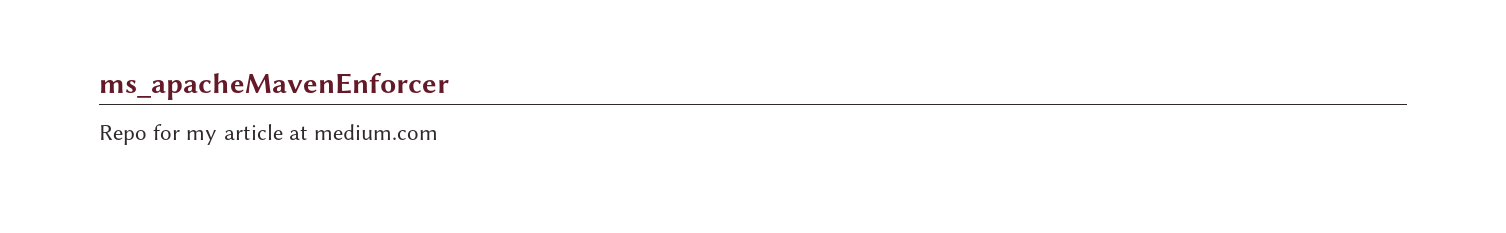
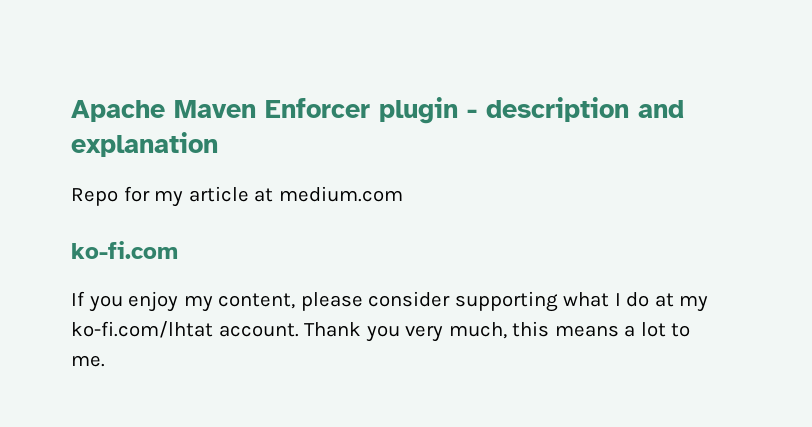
[99,73,449,100] ms_apacheMavenEnforcer -> [71,97,684,124] [71,132,218,157] Apache Maven Enforcer plugin - description and explanation
(439, 132) none -> [71,241,178,259] [71,291,709,312] [71,321,691,342] [71,355,105,367] // ko-fi.com // If you enjoy my content, please consider supporting what I do at my ko-fi.com/lhtat account. Thank you very much, this means a lot to me.

